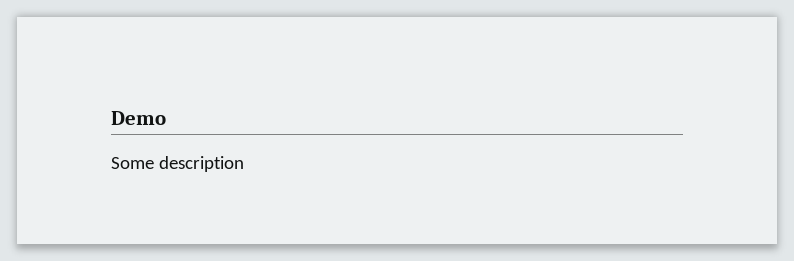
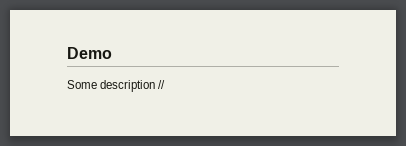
(244, 164) none -> [158,80,166,89] //

